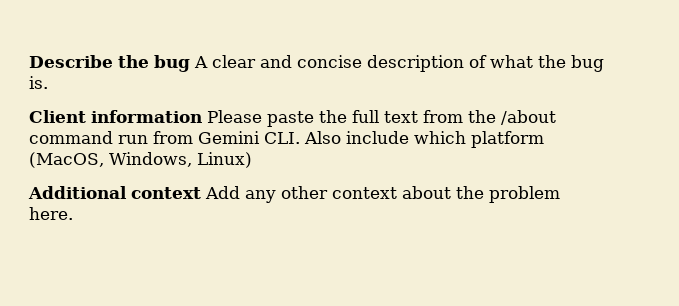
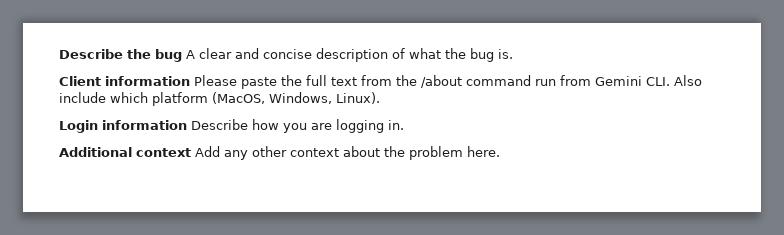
[197,152,252,168] Linux) -> [336,92,380,104] [59,119,404,133] Linux). // Login information Describe how you are logging in.

